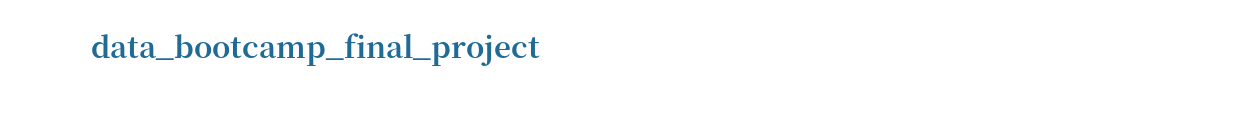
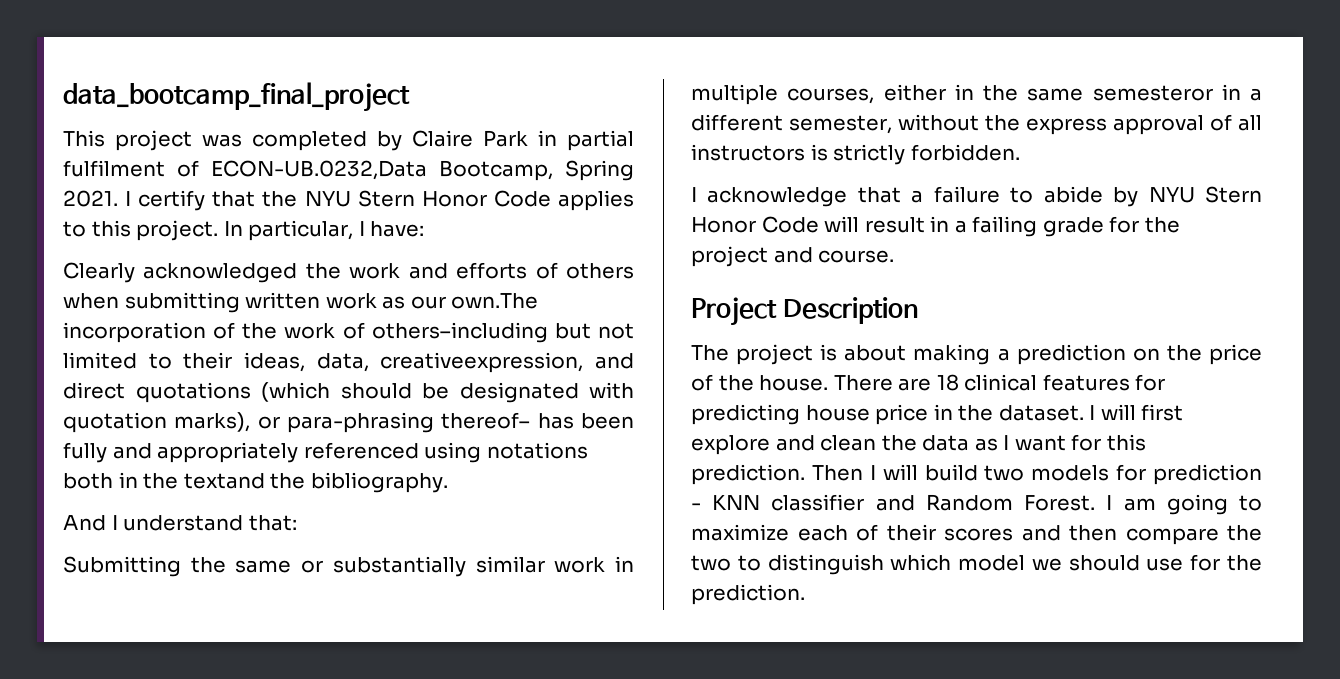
(540, 49) none -> [63,130,634,151] [63,160,634,181] [63,190,635,211] [63,220,425,241] [63,262,635,283] [63,292,539,313] [63,322,634,343] [63,352,634,373] [63,382,634,403] [63,412,634,433] [63,442,588,463] [63,472,448,493] [63,515,297,531] [63,556,634,577] [691,84,1262,105] [691,114,1262,135] [691,144,1020,165] [691,186,1262,207] [691,216,1180,237] [691,246,895,267] [691,297,919,326] [691,344,1262,365] [691,374,1166,391] [691,404,1184,425] [691,434,1146,455] [691,464,1262,485] [691,494,1262,515] [691,524,1262,545] [691,554,1262,575] [691,584,805,605] // This project was completed by Claire Park in partial fulfilment of ECON-UB.0232,Data Bootcamp, Spring 2021. I certify that the NYU Stern Honor Code applies to this project. In particular, I have: // Clearly acknowledged the work and efforts of others when submitting written work as our own.The incorporation of the work of others–including but not limited to their ideas, data, creativeexpression, and direct quotations (which should be designated with quotation marks), or para-phrasing thereof– has been fully and appropriately referenced using notations both in the textand the bibliography. // And I understand that: // Submitting the same or substantially similar work in multiple courses, either in the same semesteror in a different semester, without the express approval of all instructors is strictly forbidden. // I acknowledge that a failure to abide by NYU Stern Honor Code will result in a failing grade for the project and course. // Project Description // The project is about making a prediction on the price of the house. There are 18 clinical features for predicting house price in the dataset. I will first explore and clean the data as I want for this prediction. Then I will build two models for prediction - KNN classifier and Random Forest. I am going to maximize each of their scores and then compare the two to distinguish which model we should use for the prediction.

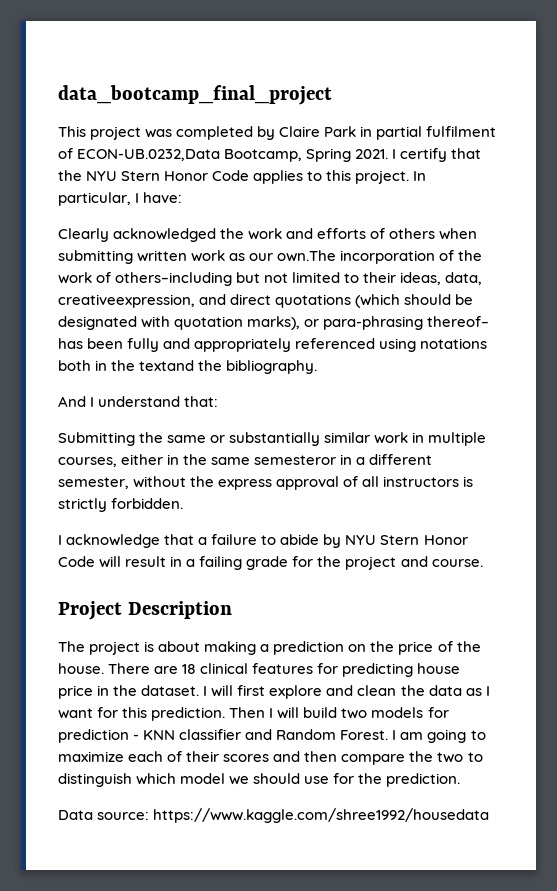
(805, 594) none -> [58,808,490,823] // Data source: https://www.kaggle.com/shree1992/housedata

